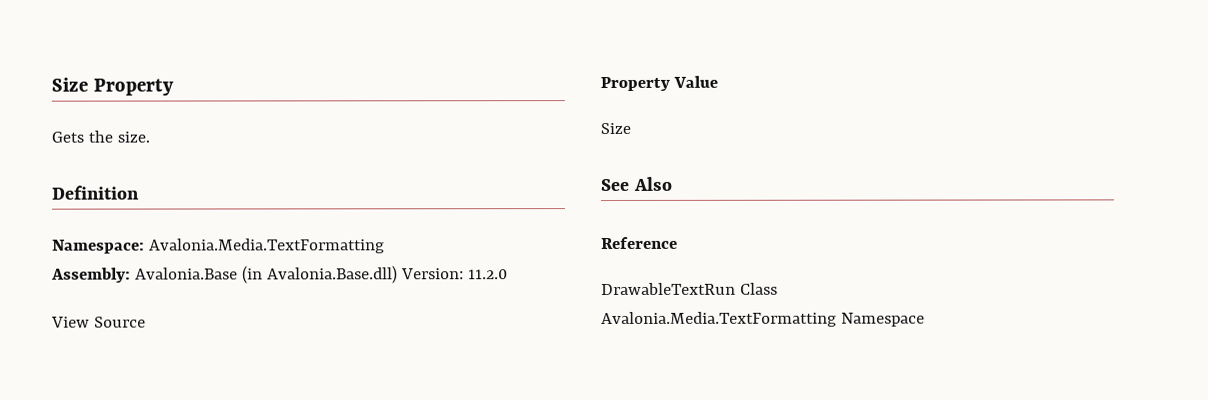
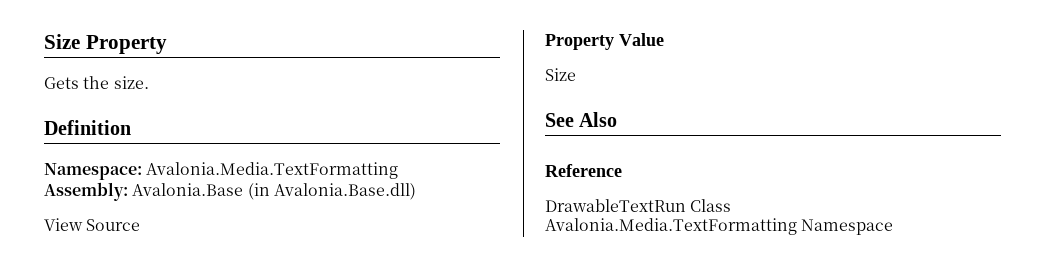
[400,268,508,280] Version: 11.2.0 -> (416, 191) none

